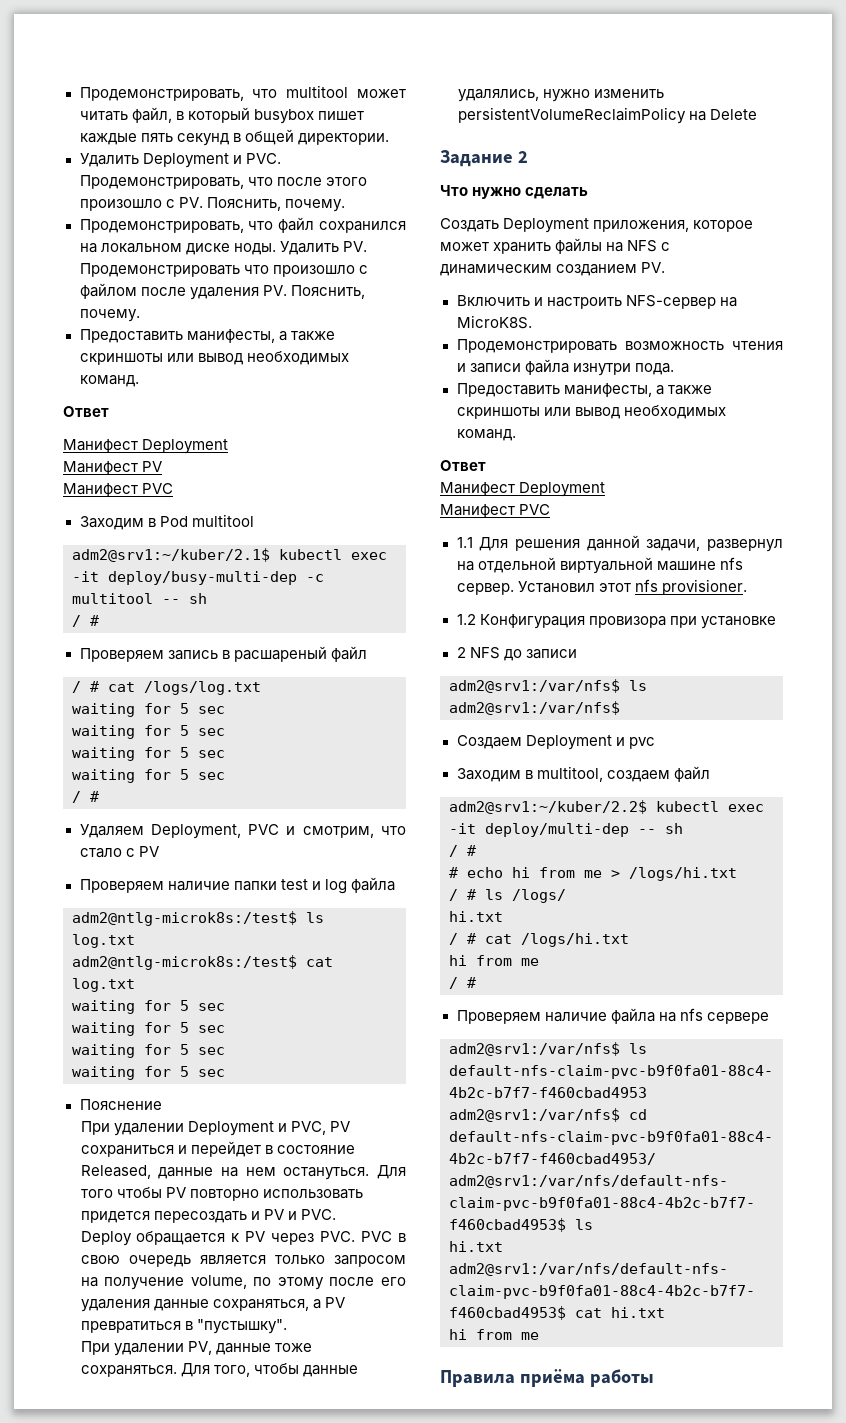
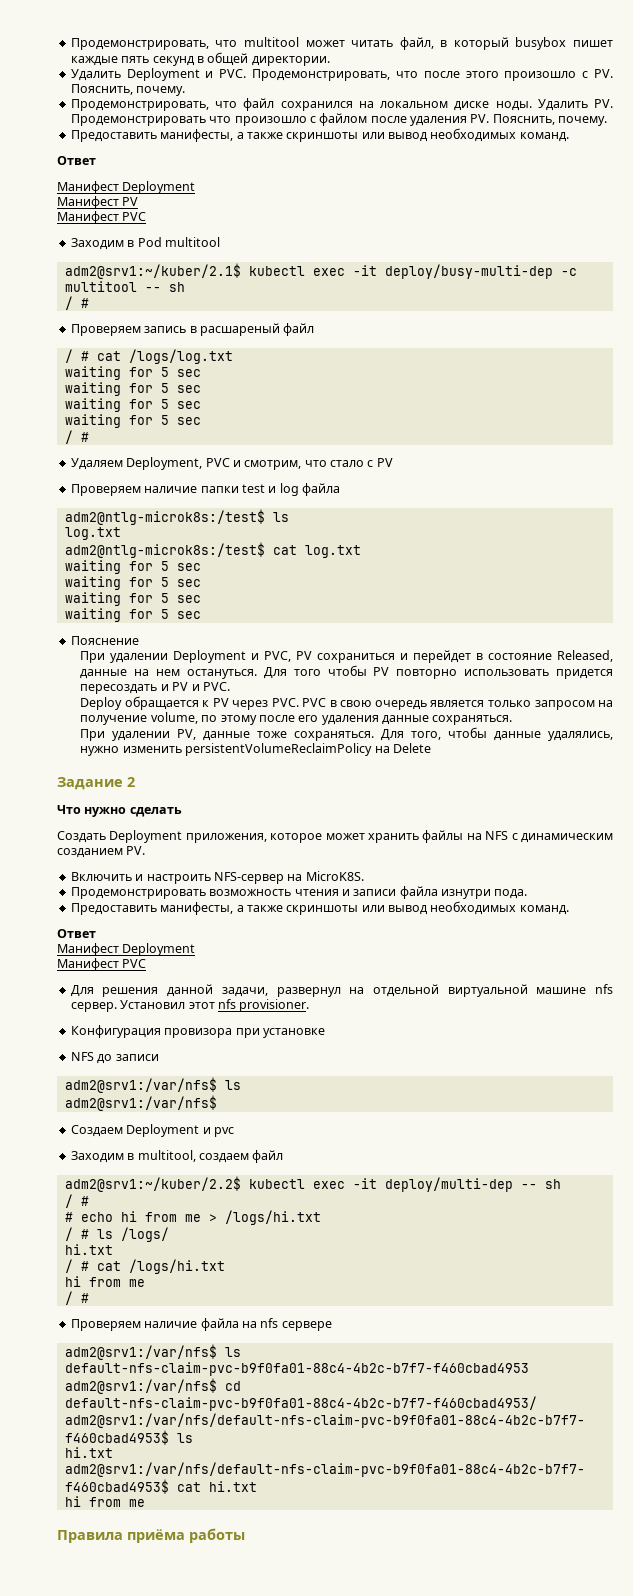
[212,1297,345,1311] [80,1319,287,1334] сохраняться, а PV превратиться в "пустышку". -> [432,715,513,725] сохраняться.
[456,537,473,548] 1.1 -> (147, 963) none
[456,614,476,625] 1.2 -> (310, 1005) none
[456,647,466,658] 2 -> (325, 1033) none

